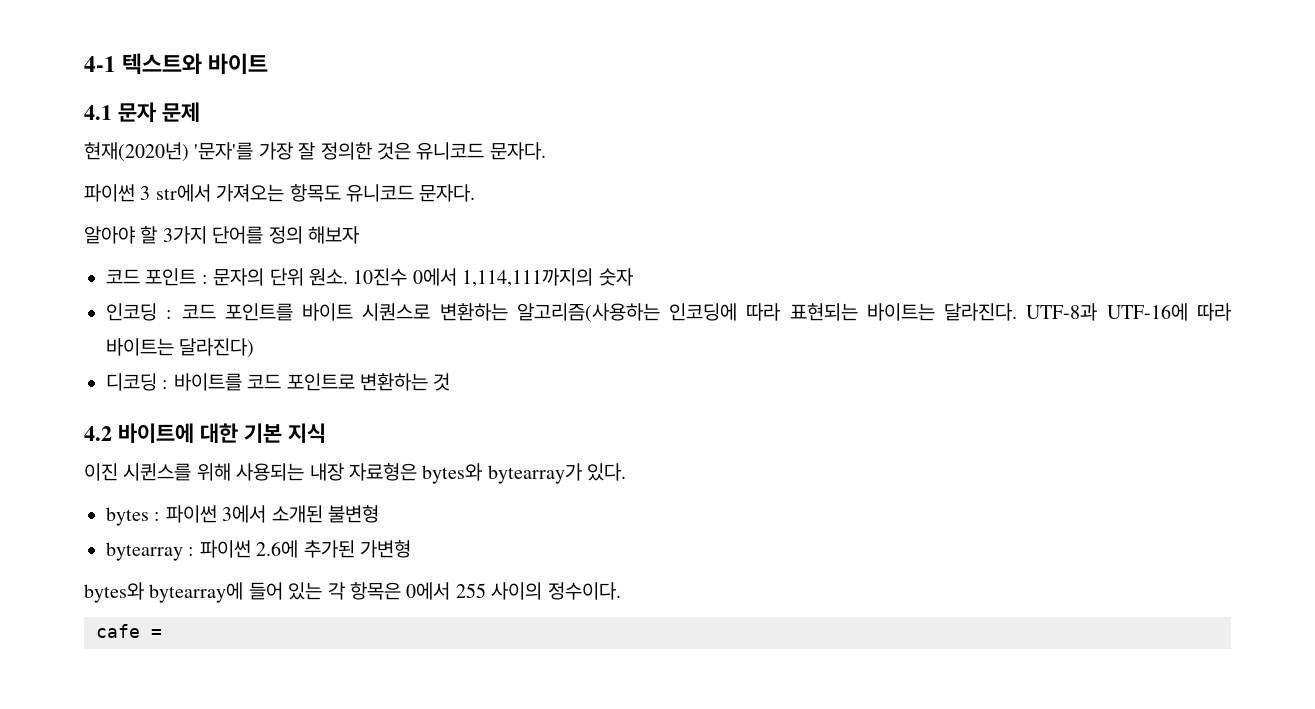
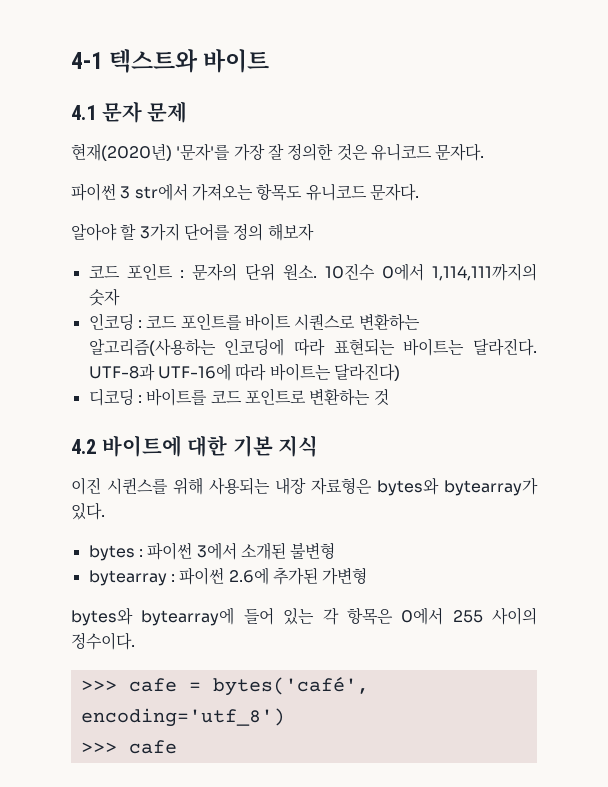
(621, 591) none -> [80,680,117,691] >>>
(162, 633) none -> [212,677,369,696] [80,708,285,727] [80,740,177,754] bytes('café', encoding='utf_8') // >>> cafe

